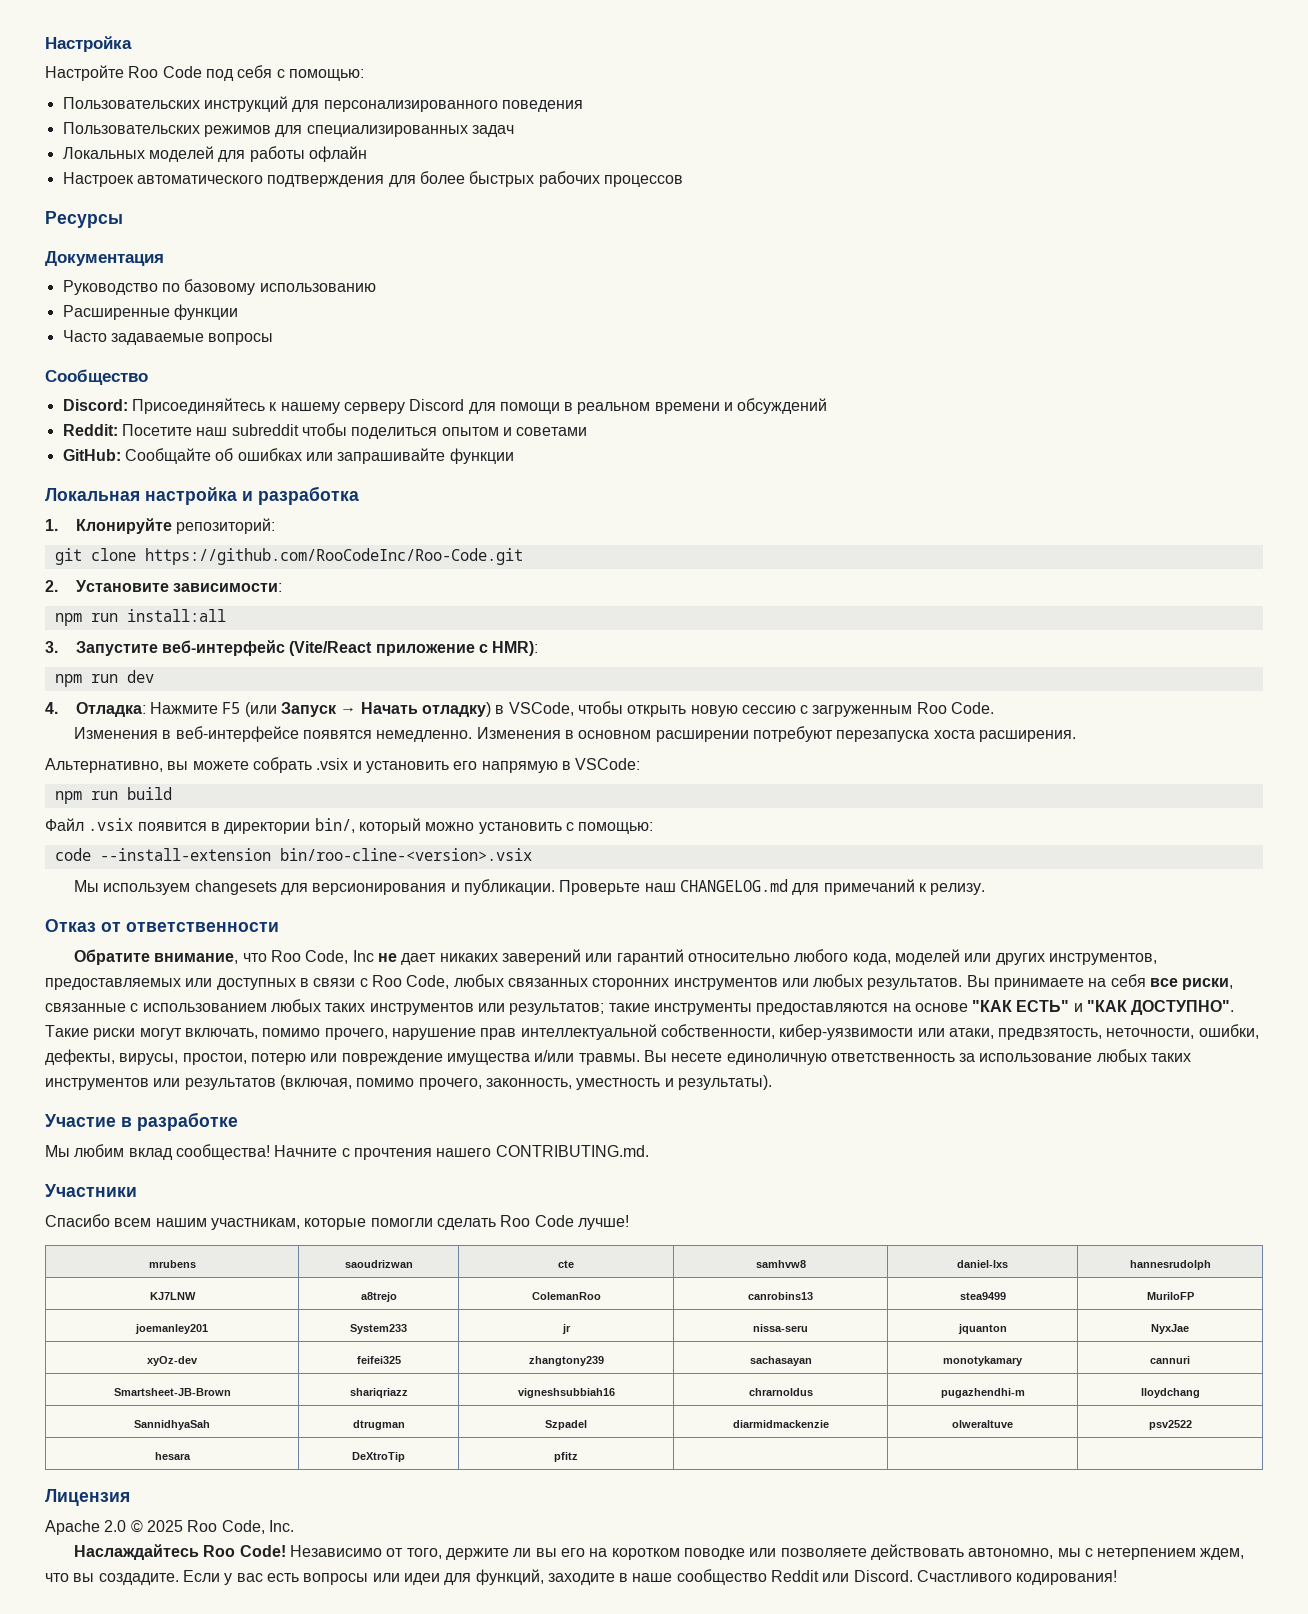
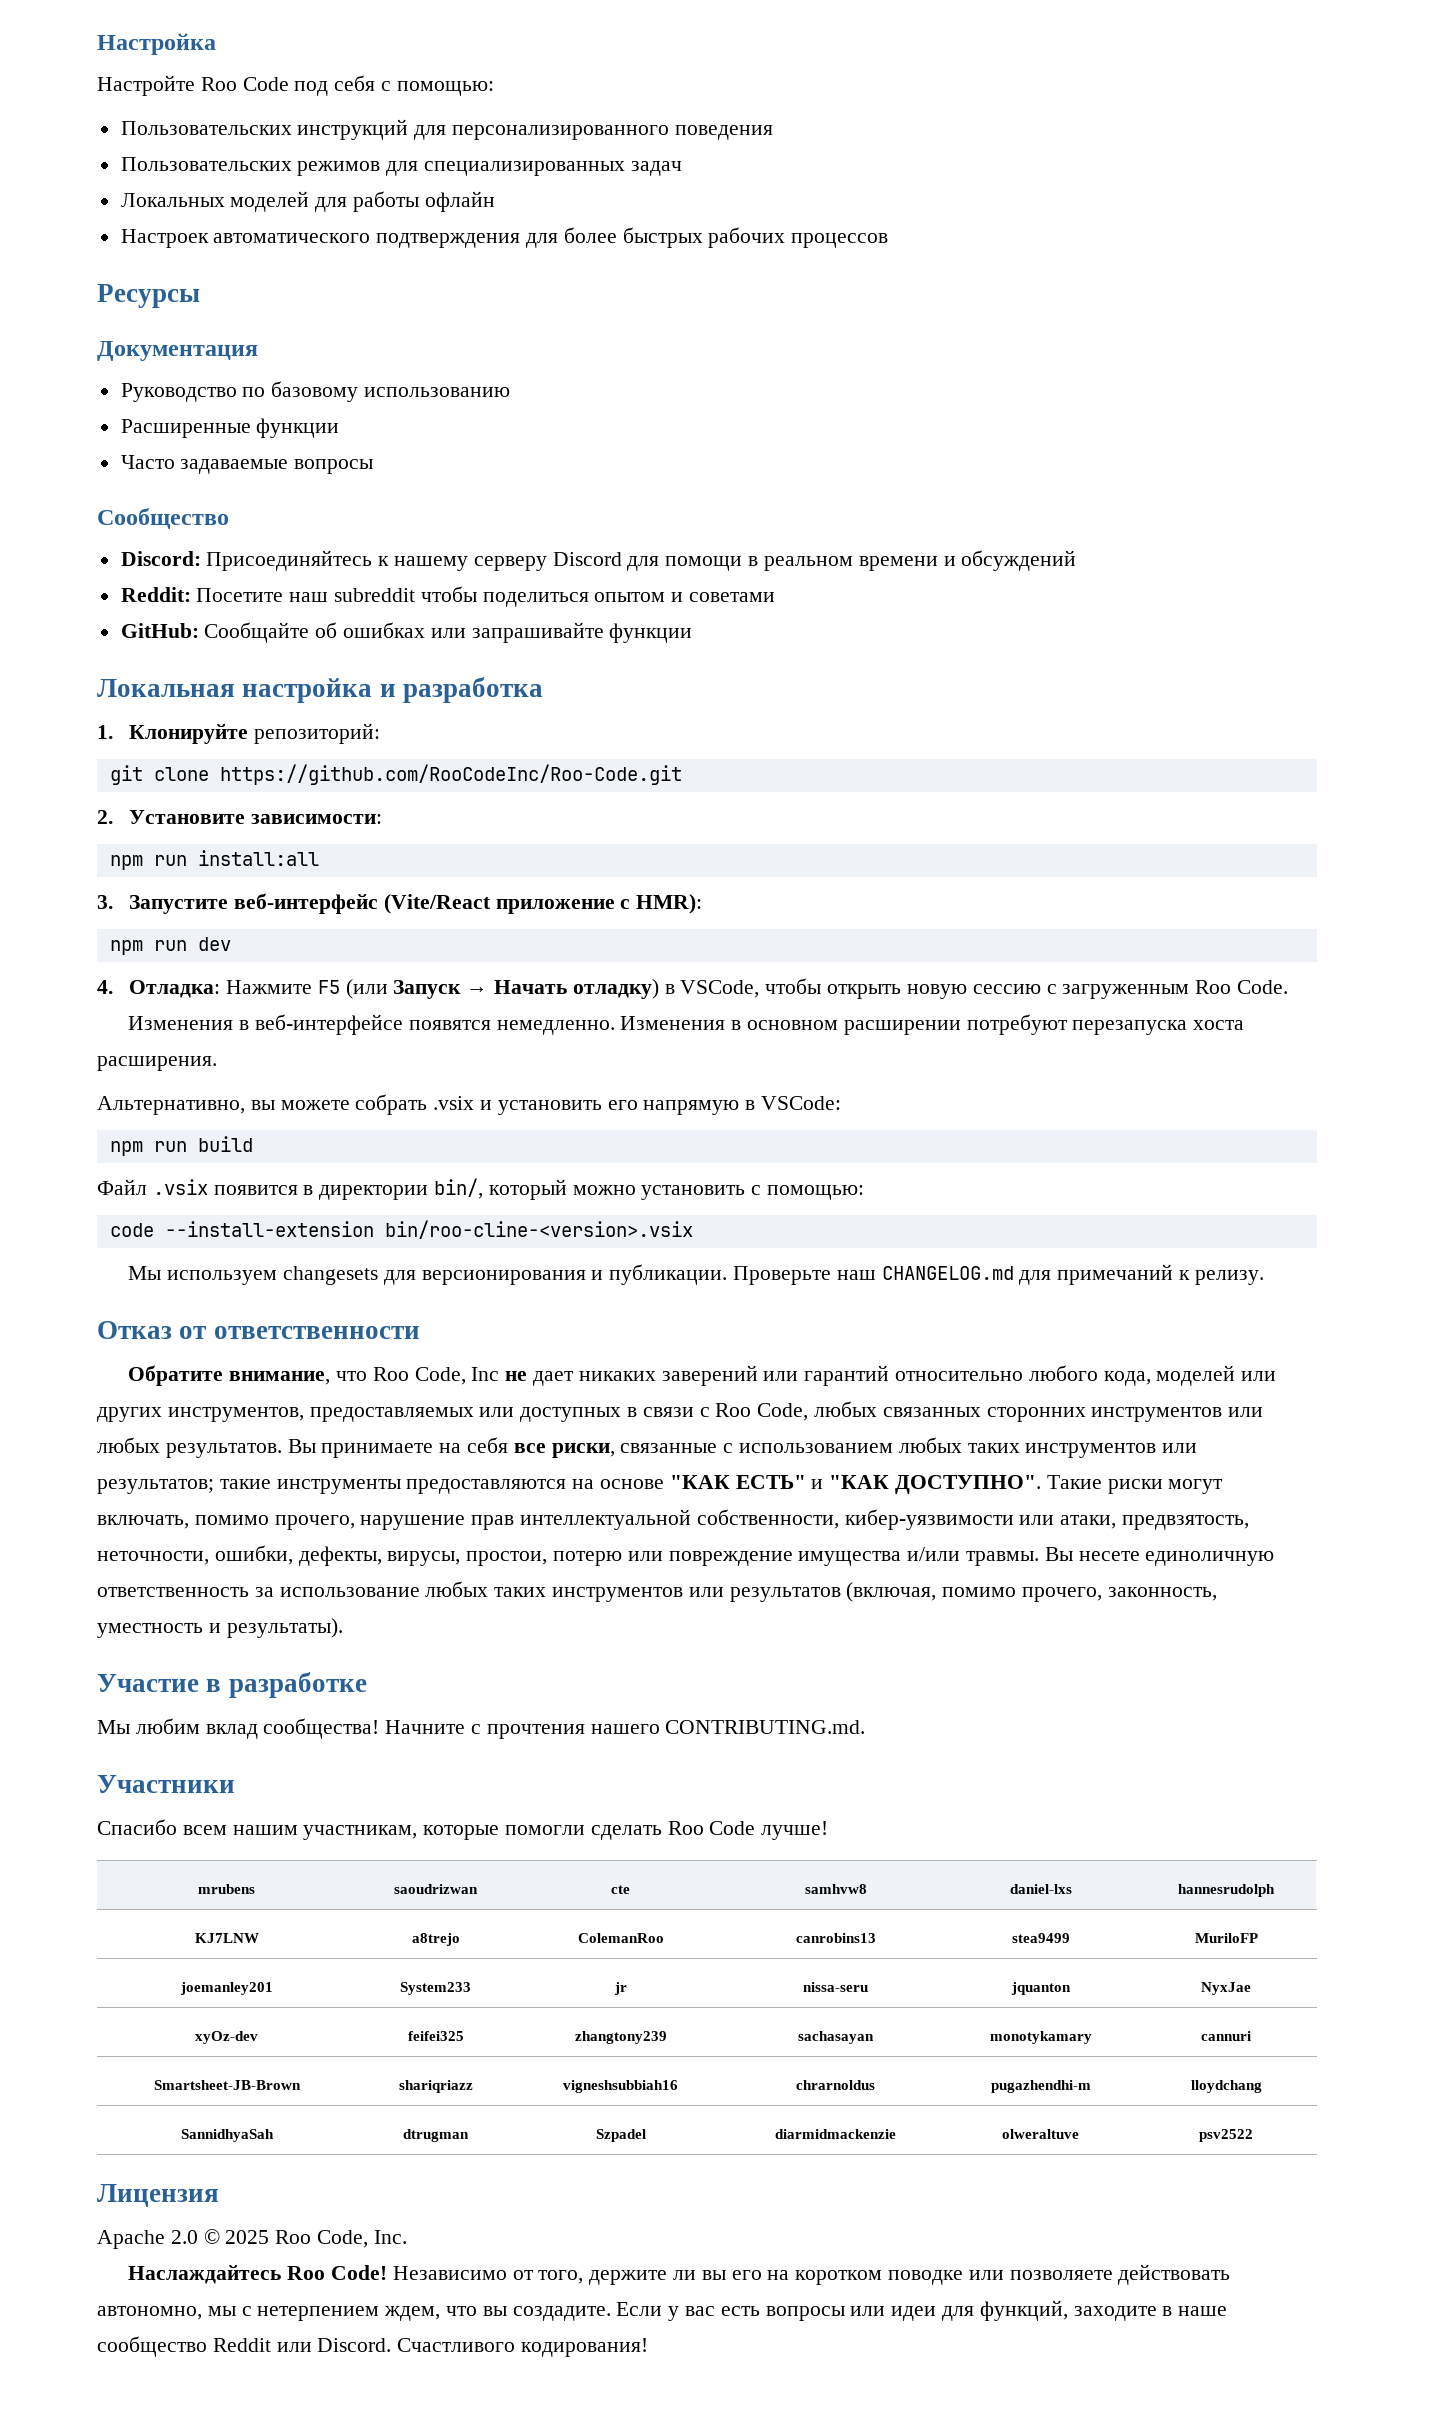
[154,1452,191,1460] [352,1452,405,1462] [554,1452,578,1462] // hesara | DeXtroTip | pfitz | | | -> (1253, 2135) none

